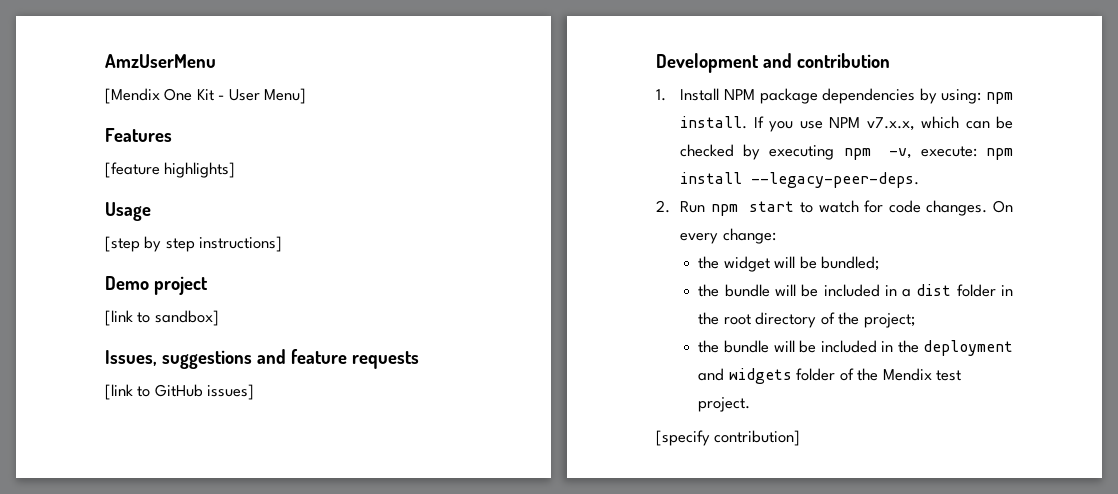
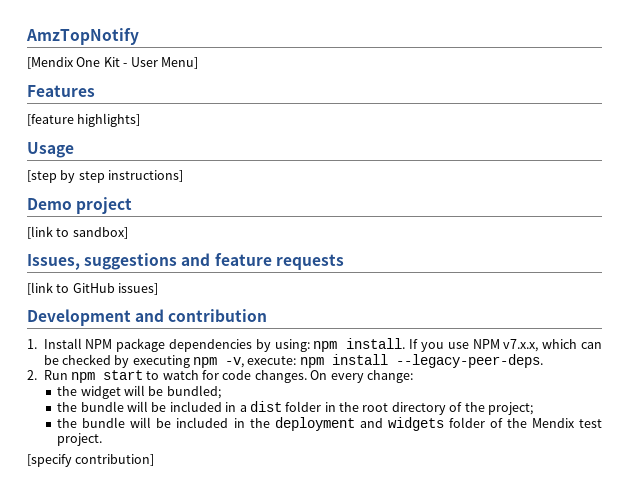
[105,54,216,68] AmzUserMenu -> [26,28,139,45] AmzTopNotify

